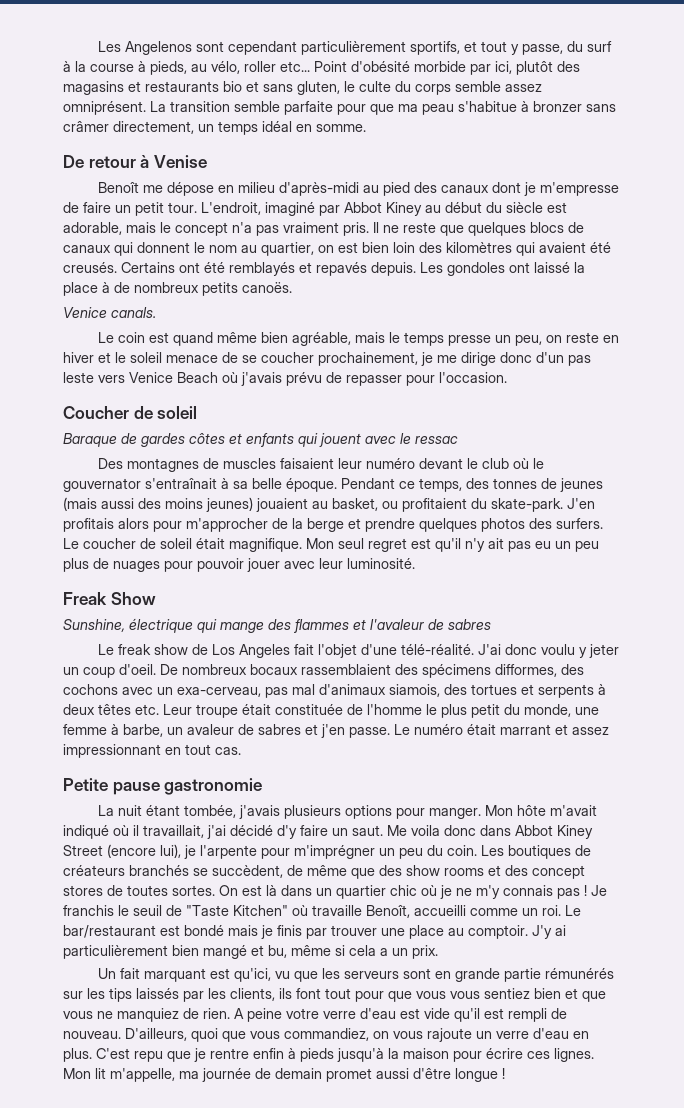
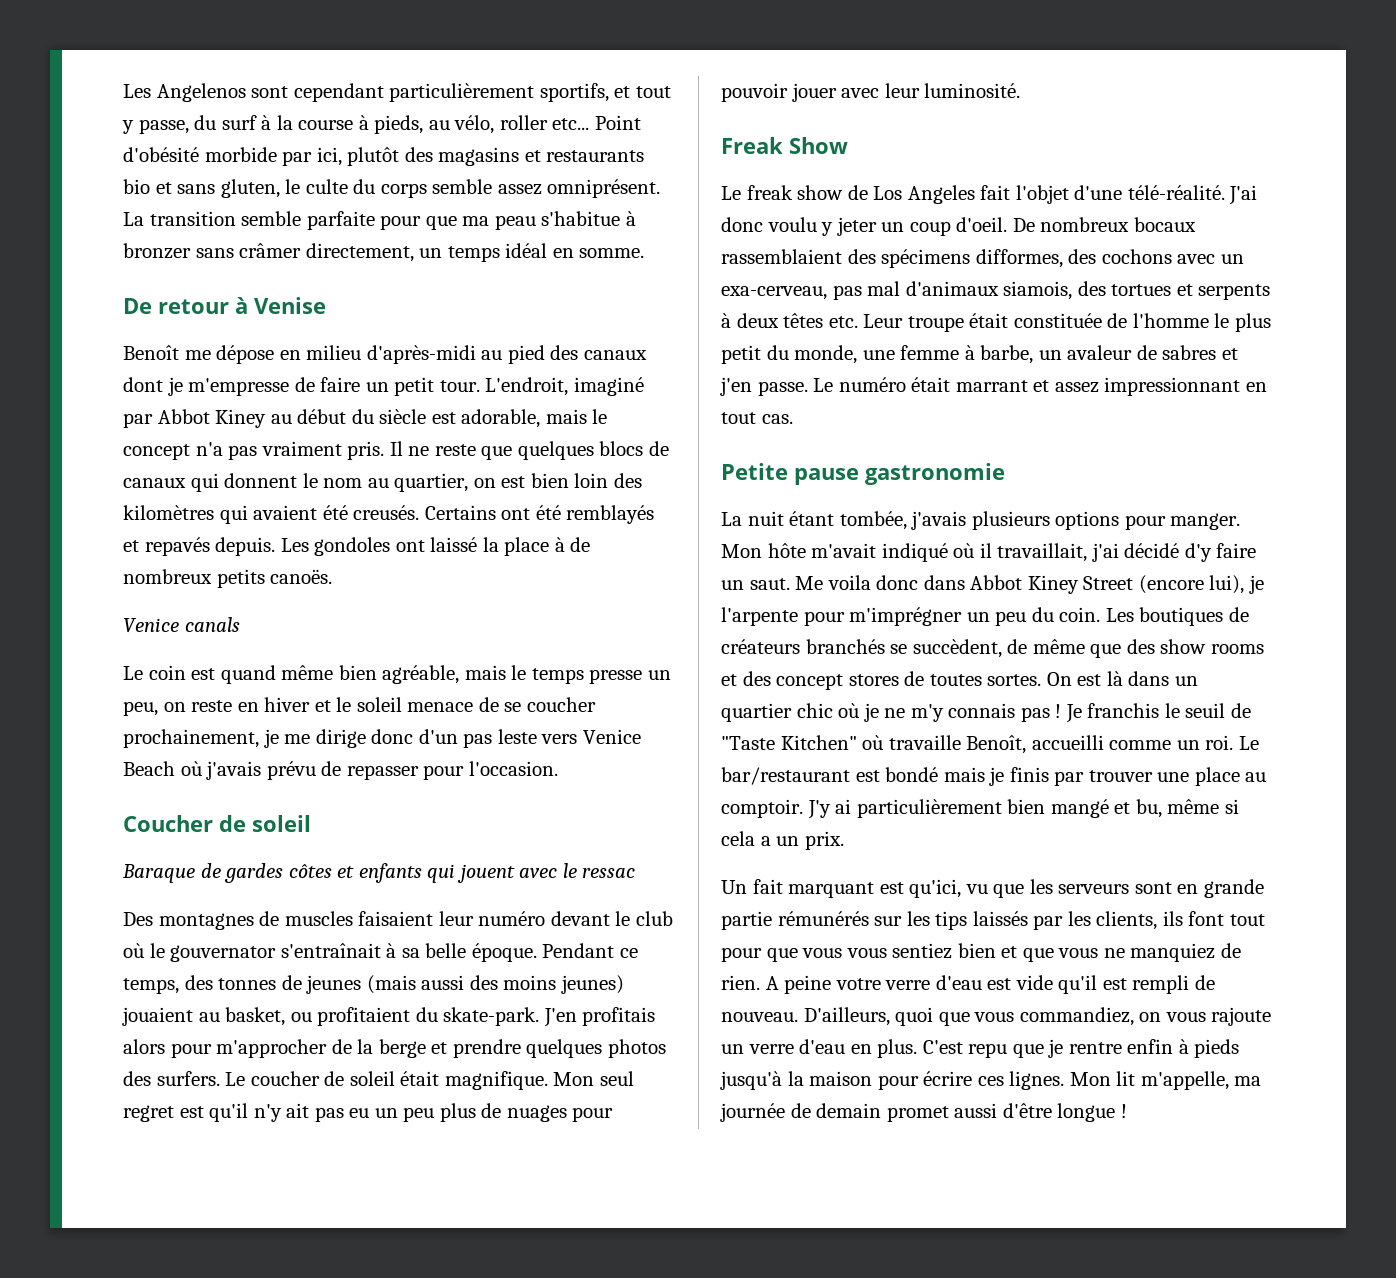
[111,307,156,318] canals. -> [184,617,240,632] canals
[63,618,491,633] // Sunshine, électrique qui mange des flammes et l'avaleur de sabres -> (848, 145) none

